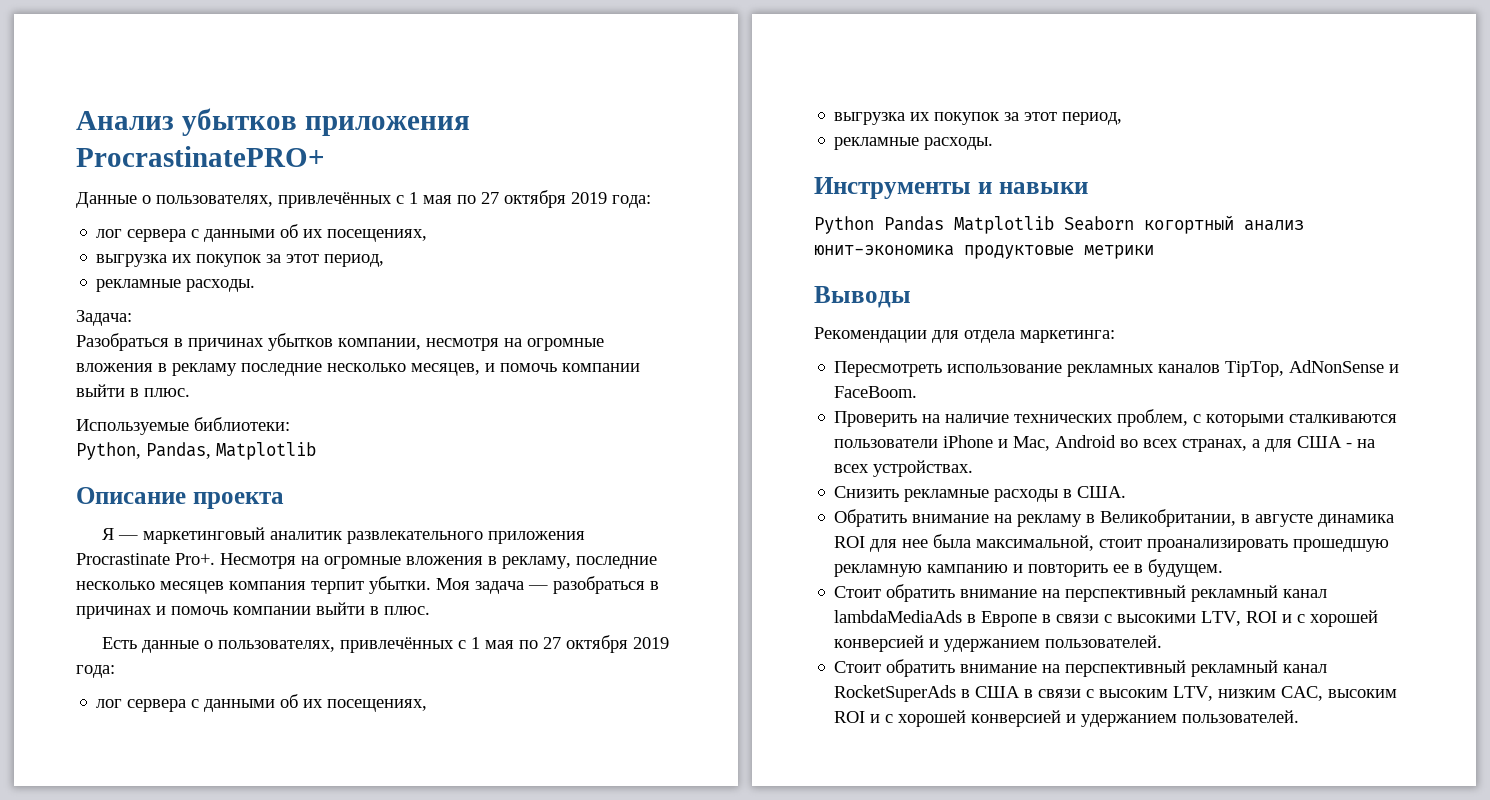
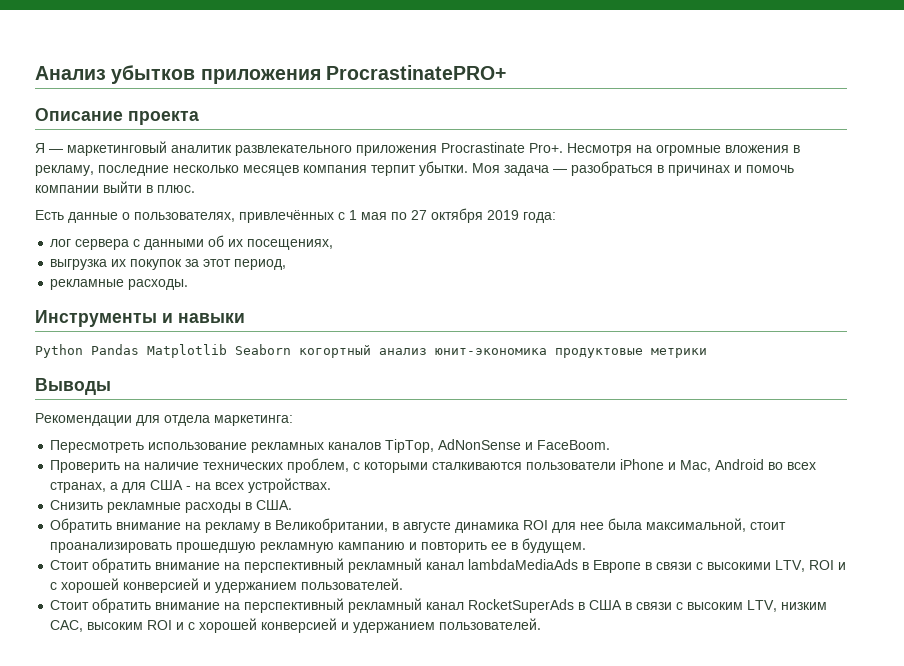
[76,190,651,208] [96,224,428,242] [96,254,385,267] [96,279,256,292] [76,310,132,326] [76,333,604,351] [76,363,640,376] [76,384,190,397] [76,417,290,435] [76,442,316,460] // Данные о пользователях, привлечённых с 1 мая по 27 октября 2019 года: // лог сервера с данными об их посещениях, // выгрузка их покупок за этот период, // рекламные расходы. // Задача: // Разобраться в причинах убытков компании, несмотря на огромные вложения в рекламу последние несколько месяцев, и помочь компании выйти в плюс. // Используемые библиотеки: // Python, Pandas, Matplotlib -> (506, 72) none

